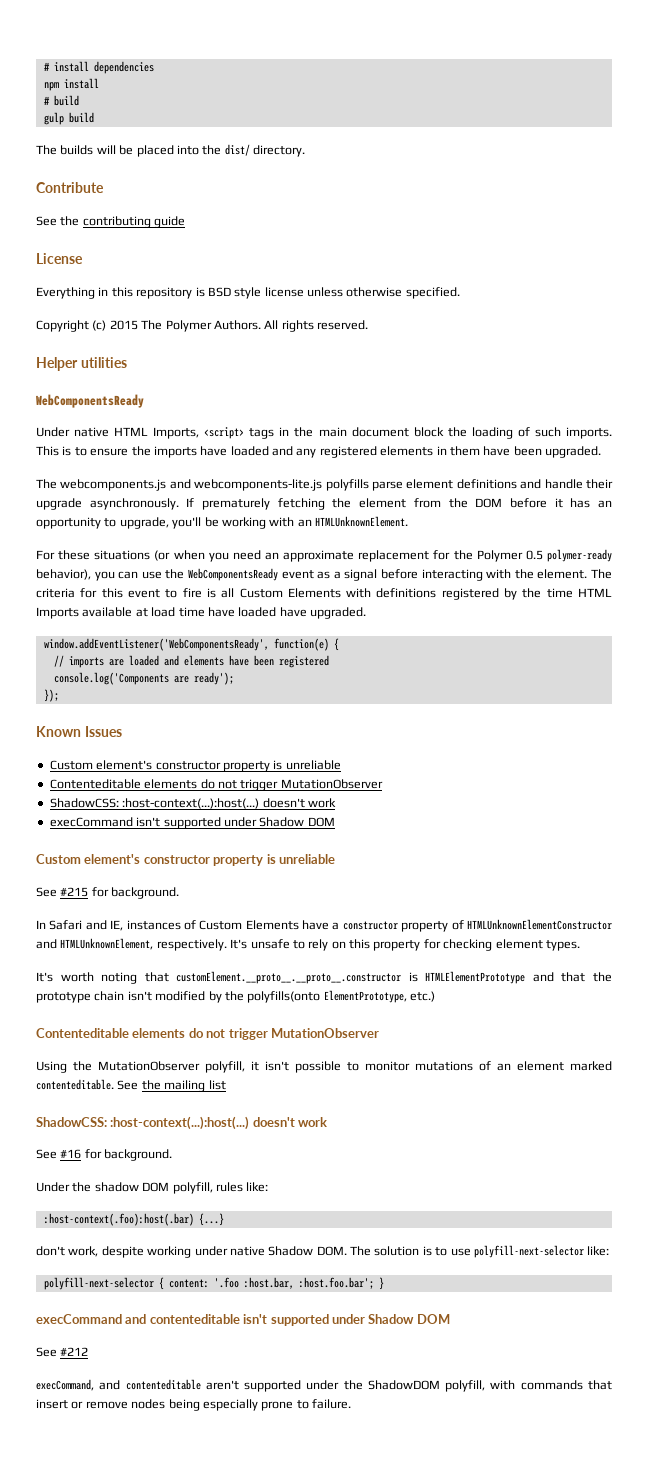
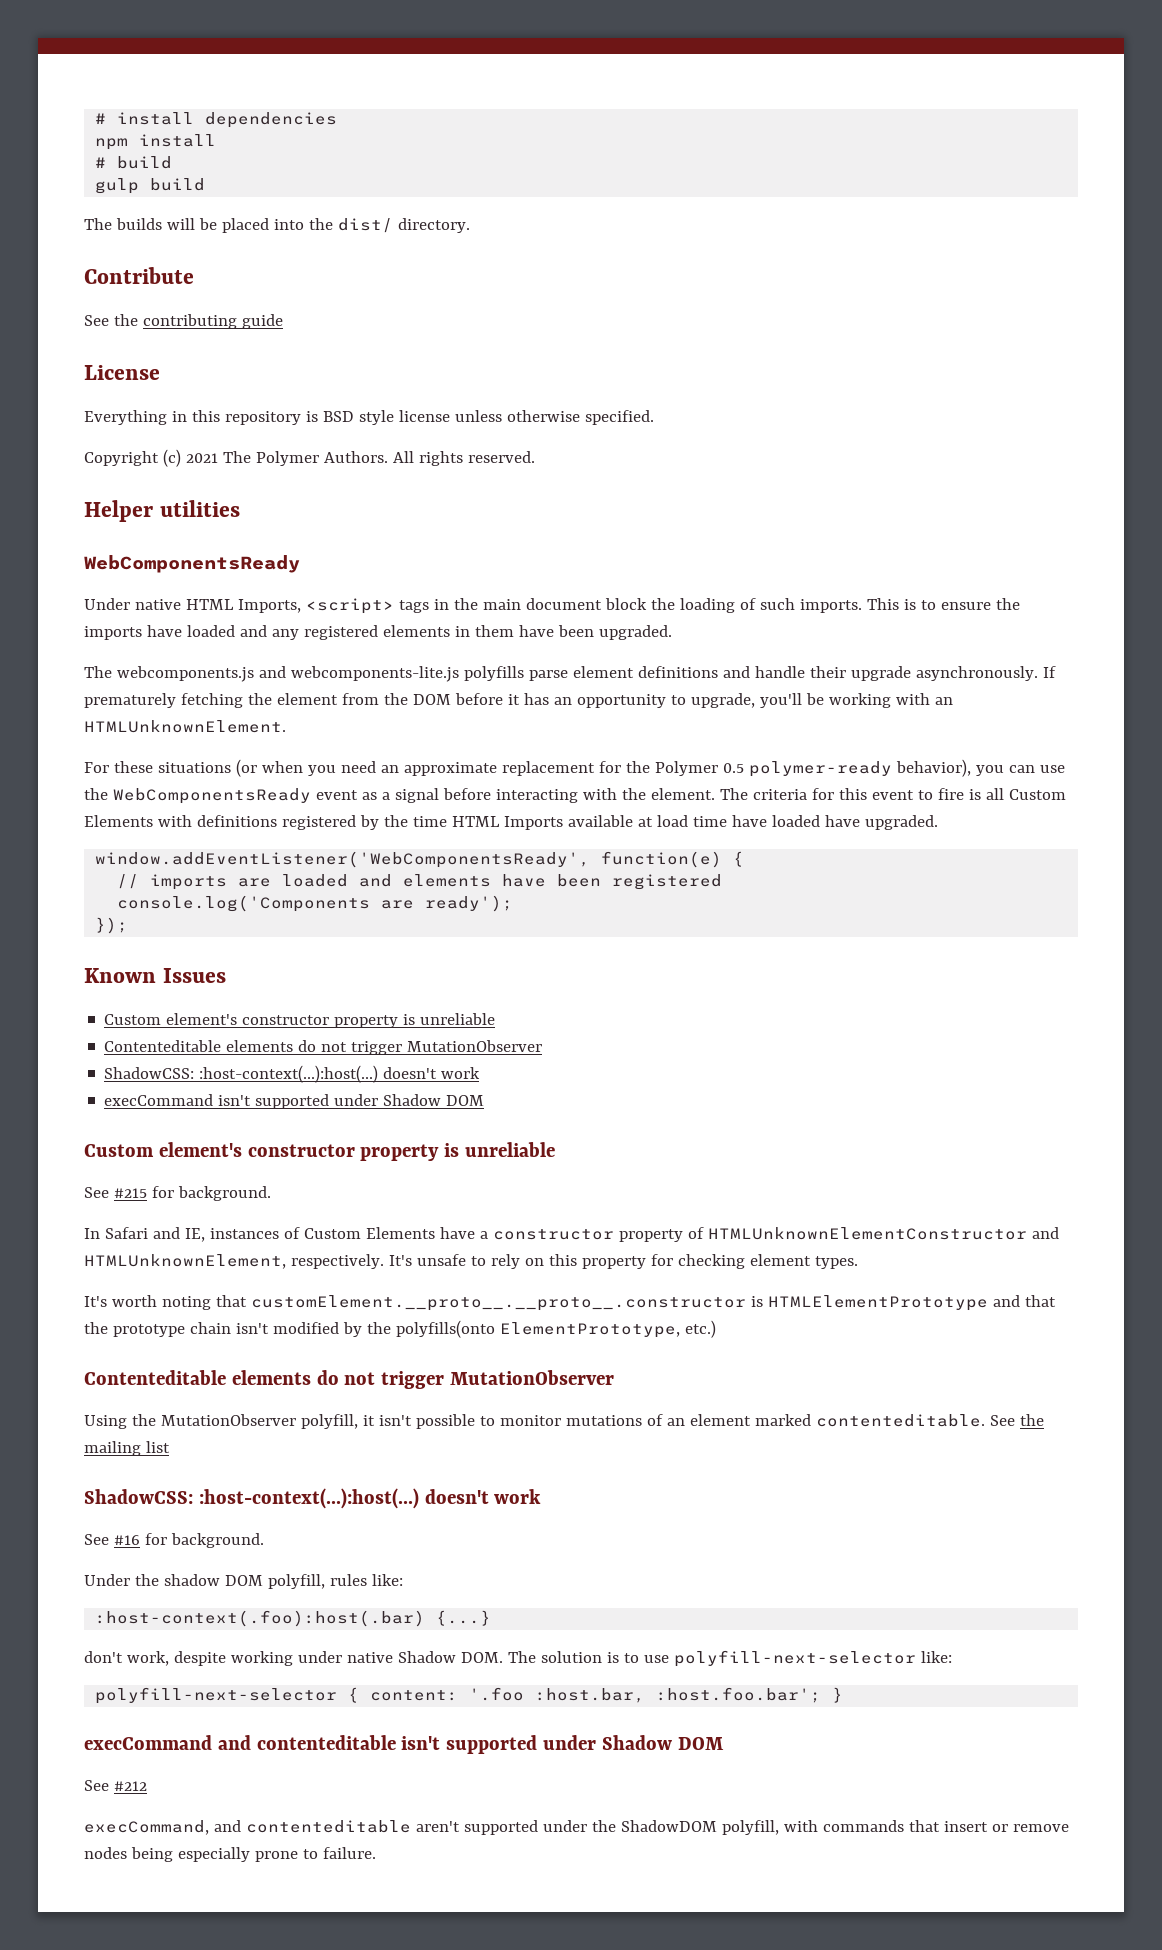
[109,320,138,330] 2015 -> [185,453,218,463] 2021

